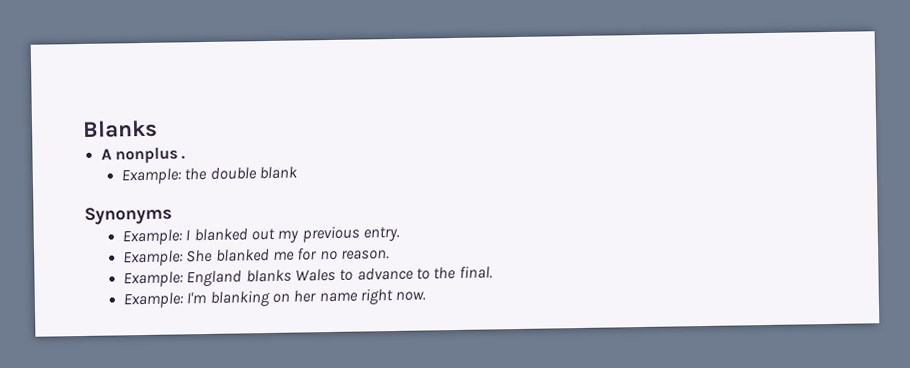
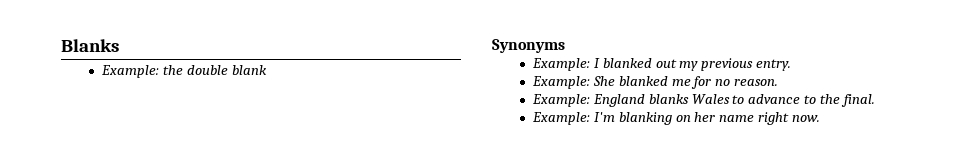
[100,147,187,164] // A nonplus . -> (119, 45) none

